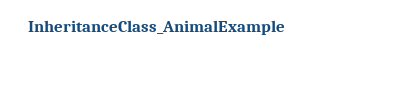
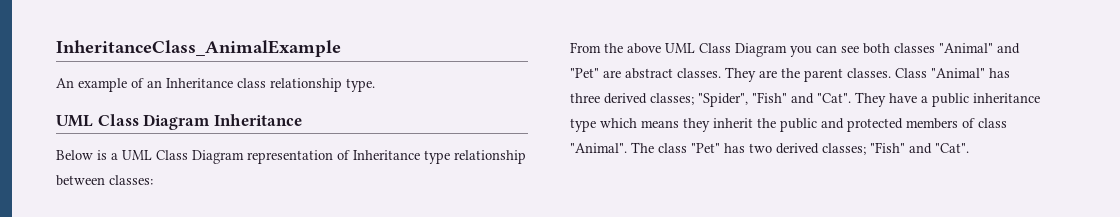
(285, 27) none -> [56,78,375,92] [56,114,302,130] [56,150,526,164] [56,175,153,186] [570,42,1020,57] [570,67,1010,82] [570,92,1040,107] [570,118,1007,132] [570,142,969,155] // An example of an Inheritance class relationship type. // UML Class Diagram Inheritance // Below is a UML Class Diagram representation of Inheritance type relationship between classes: // From the above UML Class Diagram you can see both classes "Animal" and "Pet" are abstract classes. They are the parent classes. Class "Animal" has three derived classes; "Spider", "Fish" and "Cat". They have a public inheritance type which means they inherit the public and protected members of class "Animal". The class "Pet" has two derived classes; "Fish" and "Cat".

